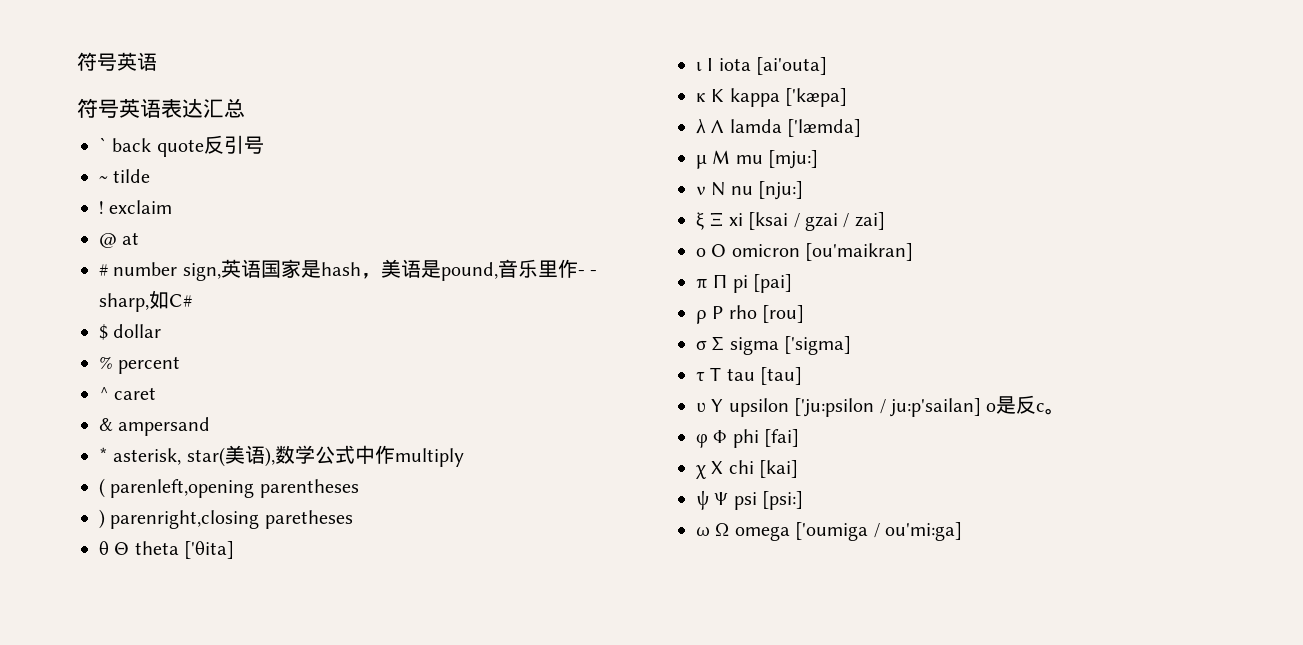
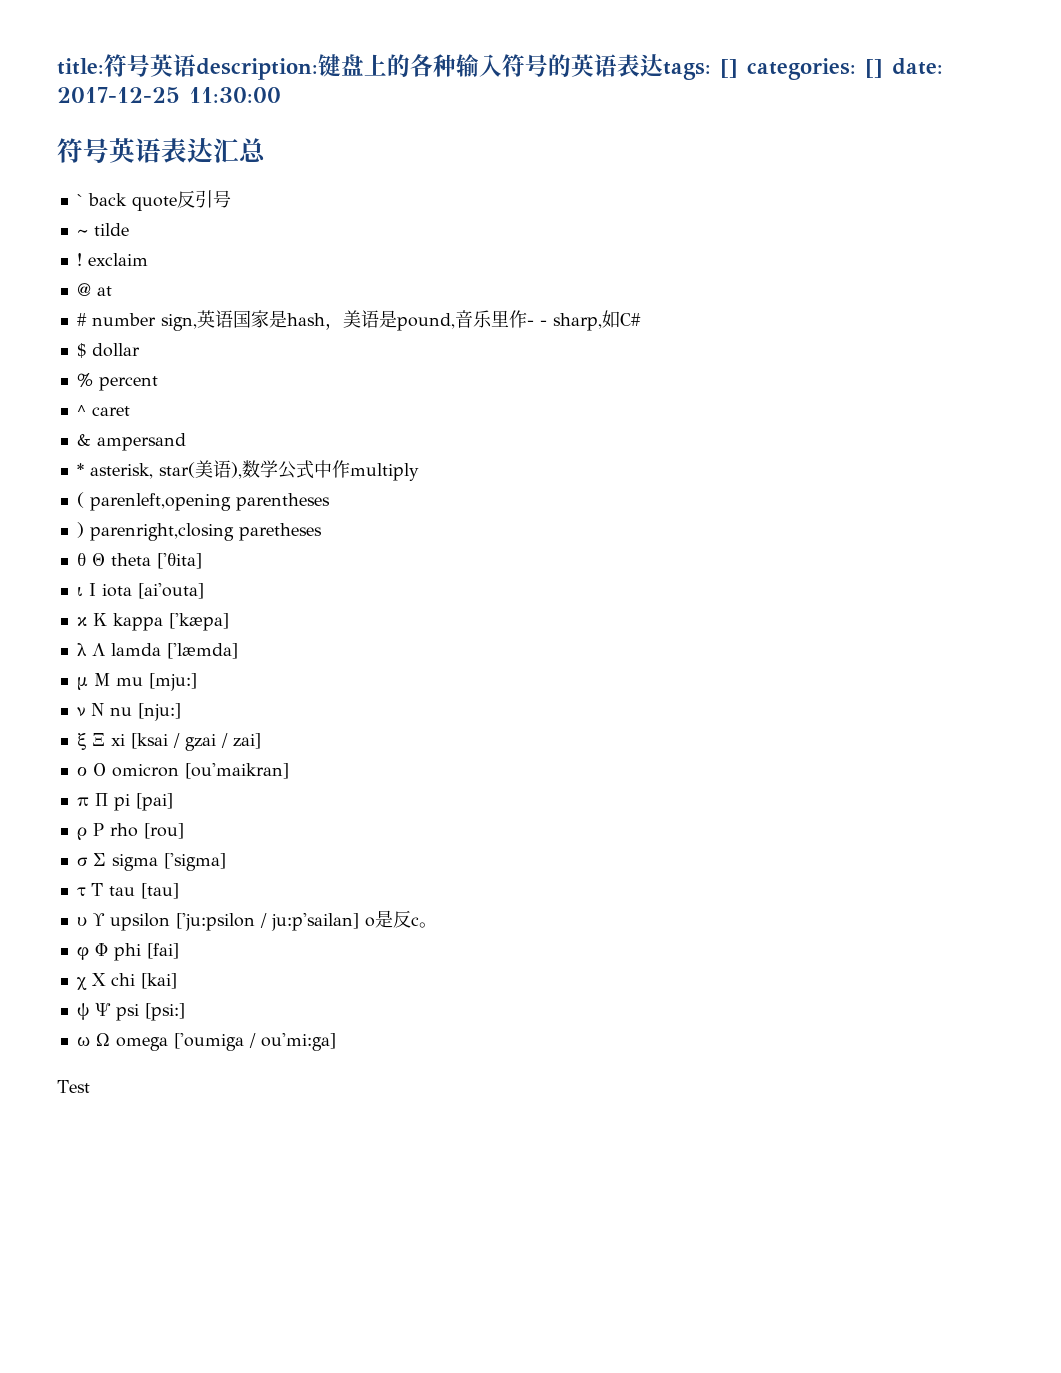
[77,52,157,71] 符号英语 -> [57,54,943,80] [57,87,281,103] title:符号英语description:键盘上的各种输入符号的英语表达tags: [] categories: [] date: 2017-12-25 11:30:00
(962, 531) none -> [57,1080,90,1093] // Test

